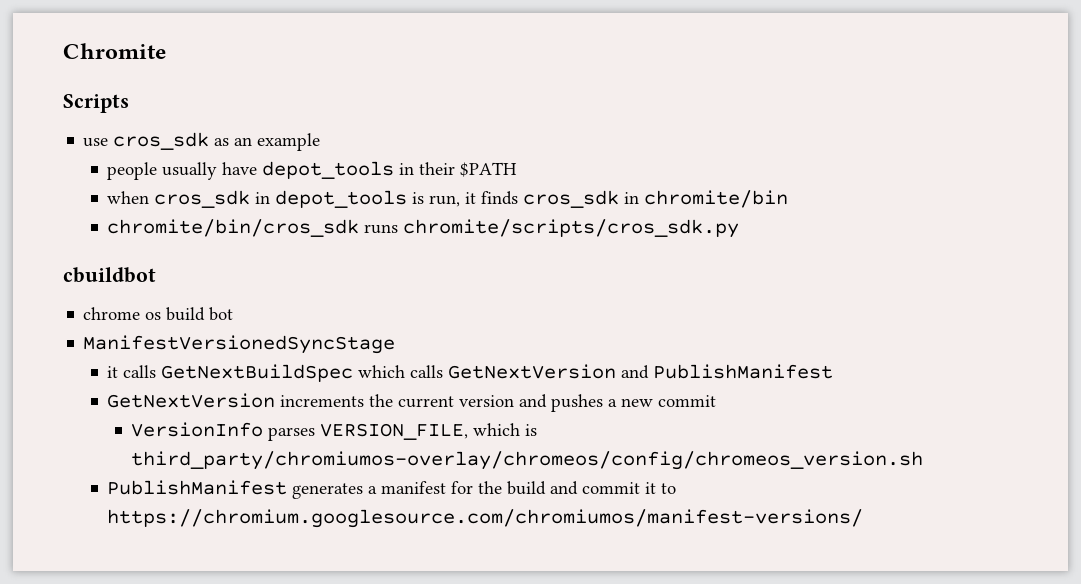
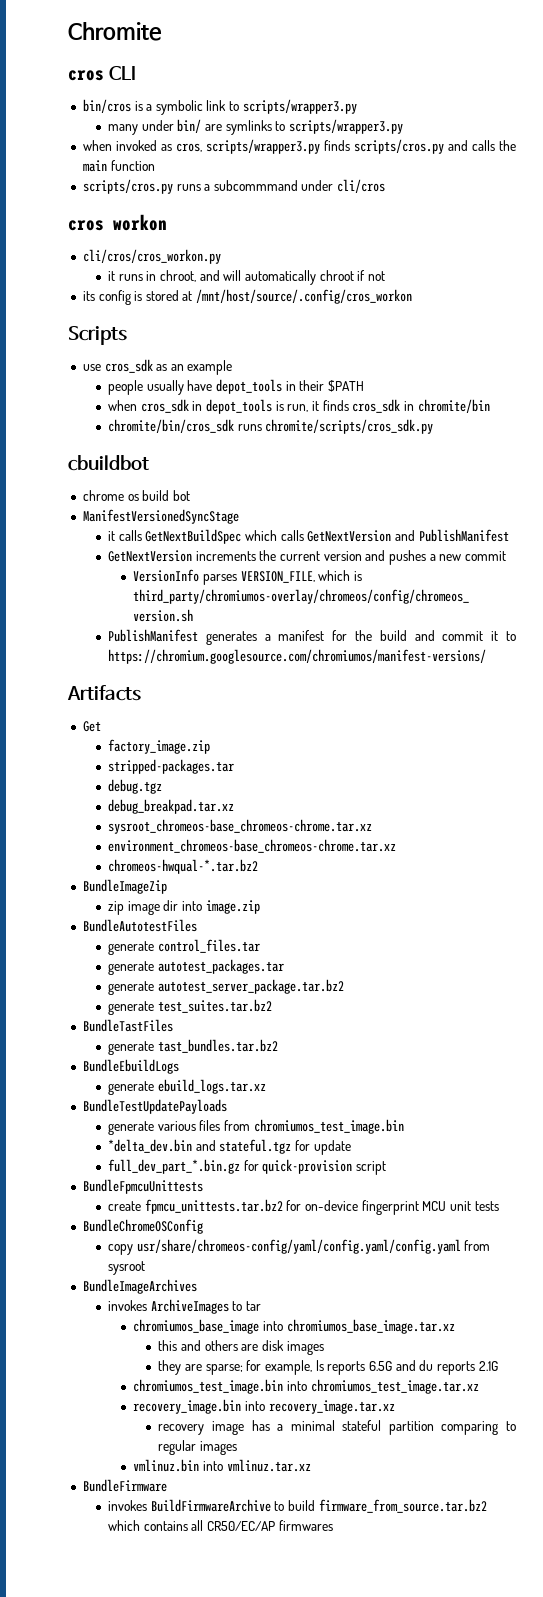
(166, 51) none -> [68,66,136,81] [82,99,357,115] [108,119,403,135] [82,139,516,154] [82,160,155,172] [82,179,386,194] [68,214,167,231] [82,249,221,264] [108,270,385,285] [82,289,413,305] // cros CLI // bin/cros is a symbolic link to scripts/wrapper3.py // many under bin/ are symlinks to scripts/wrapper3.py // when invoked as cros, scripts/wrapper3.py finds scripts/cros.py and calls the main function // scripts/cros.py runs a subcommmand under cli/cros // cros workon // cli/cros/cros_workon.py // it runs in chroot, and will automatically chroot if not // its config is stored at /mnt/host/source/.config/cros_workon
(864, 518) none -> [67,685,141,701] [82,721,101,732] [108,739,211,754] [108,759,235,774] [108,779,163,794] [108,799,235,814] [108,819,373,834] [108,839,397,853] [108,859,259,874] [82,879,167,894] [108,900,260,915] [82,919,197,932] [108,939,260,955] [108,959,284,975] [108,979,344,995] [108,999,272,1015] [82,1019,173,1032] [108,1039,278,1055] [82,1059,179,1074] [108,1079,266,1095] [82,1099,227,1114] [108,1119,404,1135] [108,1139,351,1155] [108,1159,386,1175] [82,1179,203,1194] [108,1199,499,1215] [82,1219,203,1234] [108,1239,491,1255] [108,1261,146,1275] [82,1279,197,1294] [108,1299,261,1314] [133,1319,455,1334] [158,1340,324,1355] [158,1360,498,1375] [133,1379,479,1394] [133,1399,395,1414] [158,1420,516,1435] [158,1440,238,1455] [133,1459,311,1472] [82,1479,167,1492] [108,1499,487,1513] [108,1520,333,1531] // Artifacts // Get // factory_image.zip // stripped-packages.tar // debug.tgz // debug_breakpad.tar.xz // sysroot_chromeos-base_chromeos-chrome.tar.xz // environment_chromeos-base_chromeos-chrome.tar.xz // chromeos-hwqual-*.tar.bz2 // BundleImageZip // zip image dir into image.zip // BundleAutotestFiles // generate control_files.tar // generate autotest_packages.tar // generate autotest_server_package.tar.bz2 // generate test_suites.tar.bz2 // BundleTastFiles // generate tast_bundles.tar.bz2 // BundleEbuildLogs // generate ebuild_logs.tar.xz // BundleTestUpdatePayloads // generate various files from chromiumos_test_image.bin // *delta_dev.bin and stateful.tgz for update // full_dev_part_*.bin.gz for quick-provision script // BundleFpmcuUnittests // create fpmcu_unittests.tar.bz2 for on-device fingerprint MCU unit tests // BundleChromeOSConfig // copy usr/share/chromeos-config/yaml/config.yaml/config.yaml from sysroot // BundleImageArchives // invokes ArchiveImages to tar // chromiumos_base_image into chromiumos_base_image.tar.xz // this and others are disk images // they are sparse; for example, ls reports 6.5G and du reports 2.1G // chromiumos_test_image.bin into chromiumos_test_image.tar.xz // recovery_image.bin into recovery_image.tar.xz // recovery image has a minimal stateful partition comparing to regular images // vmlinuz.bin into vmlinuz.tar.xz // BundleFirmware // invokes BuildFirmwareArchive to build firmware_from_source.tar.bz2 which contains all CR50/EC/AP firmwares

